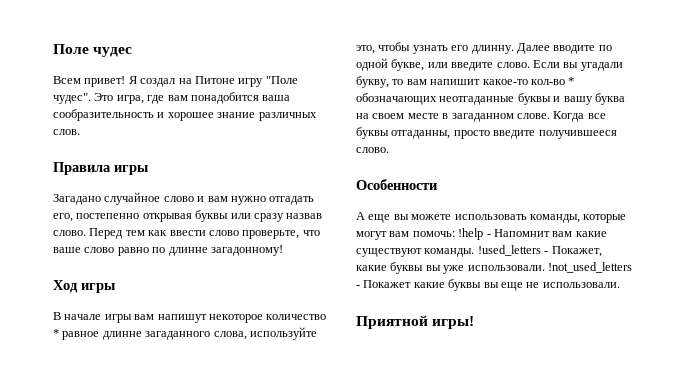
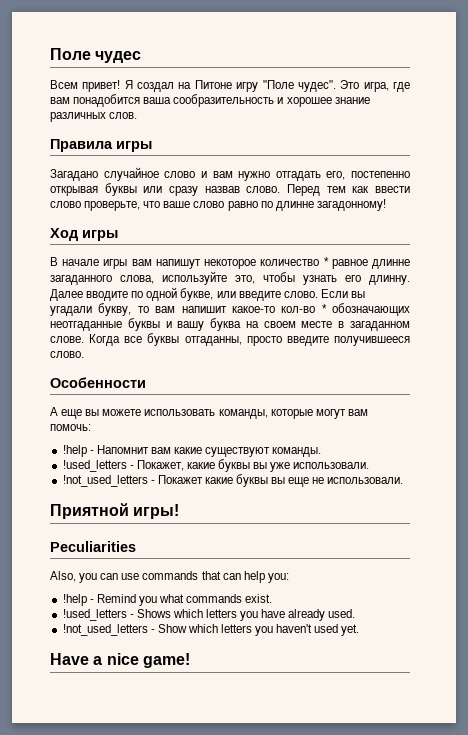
(455, 234) none -> (91, 427) //
(475, 252) none -> (322, 452) //
(545, 268) none -> (370, 465) //
(475, 322) none -> [50,541,136,552] [50,571,289,583] [62,594,273,606] [62,609,356,621] [62,624,360,636] [50,653,190,668] // Peculiarities // Also, you can use commands that can help you: // !help - Remind you what commands exist. // !used_letters - Shows which letters you have already used. // !not_used_letters - Show which letters you haven't used yet. // Have a nice game!

